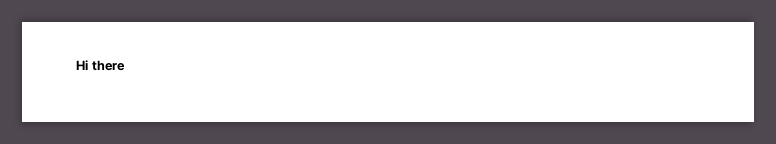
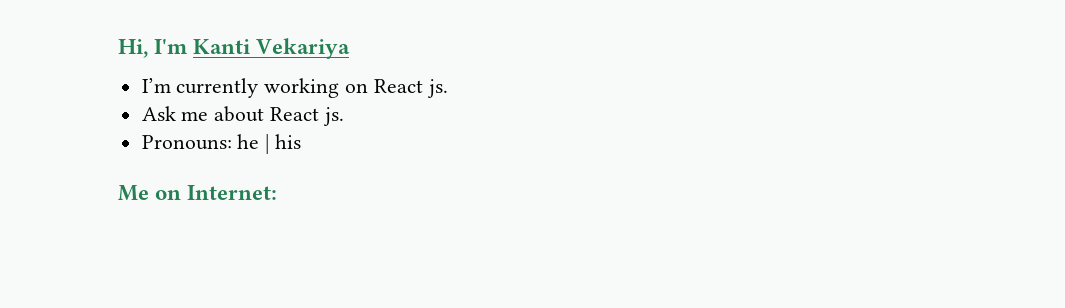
[76,60,125,71] Hi there -> [118,38,351,59] [141,78,448,98] [141,106,344,126] [141,134,302,154] [118,185,278,201] Hi, I'm Kanti Vekariya // I’m currently working on React js. // Ask me about React js. // Pronouns: he | his // Me on Internet:

